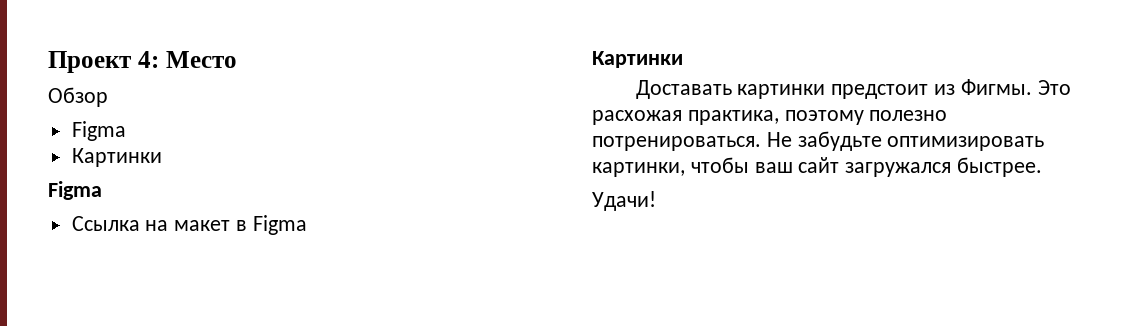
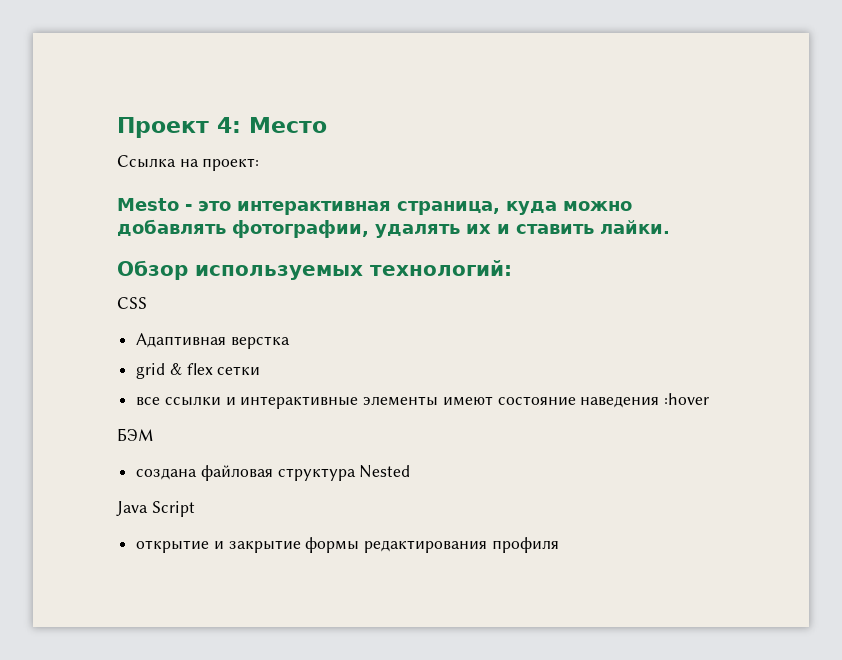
[48,87,108,107] [71,121,126,141] [71,148,162,167] [48,181,102,200] [71,215,307,235] [592,51,683,68] [635,79,1071,99] [592,110,948,125] [592,131,1045,151] [592,157,1043,177] [592,191,656,211] Обзор // Figma // Картинки // Figma // Ссылка на макет в Figma // Картинки // Доставать картинки предстоит из Фигмы. Это расхожая практика, поэтому полезно потренироваться. Не забудьте оптимизировать картинки, чтобы ваш сайт загружался быстрее. // Удачи! -> [117,155,260,171] [117,198,632,215] [117,219,670,238] [117,260,512,280] [117,297,147,309] [136,333,290,349] [136,363,261,379] [136,393,710,409] [117,428,154,441] [136,465,411,481] [116,501,195,517] [136,537,559,553] Ссылка на проект: // Mesto - это интерактивная страница, куда можно добавлять фотографии, удалять их и ставить лайки. // Обзор используемых технологий: // CSS // Адаптивная верстка // grid & flex сетки // все ссылки и интерактивные элементы имеют состояние наведения :hover // БЭМ // создана файловая структура Nested // Java Script // открытие и закрытие формы редактирования профиля

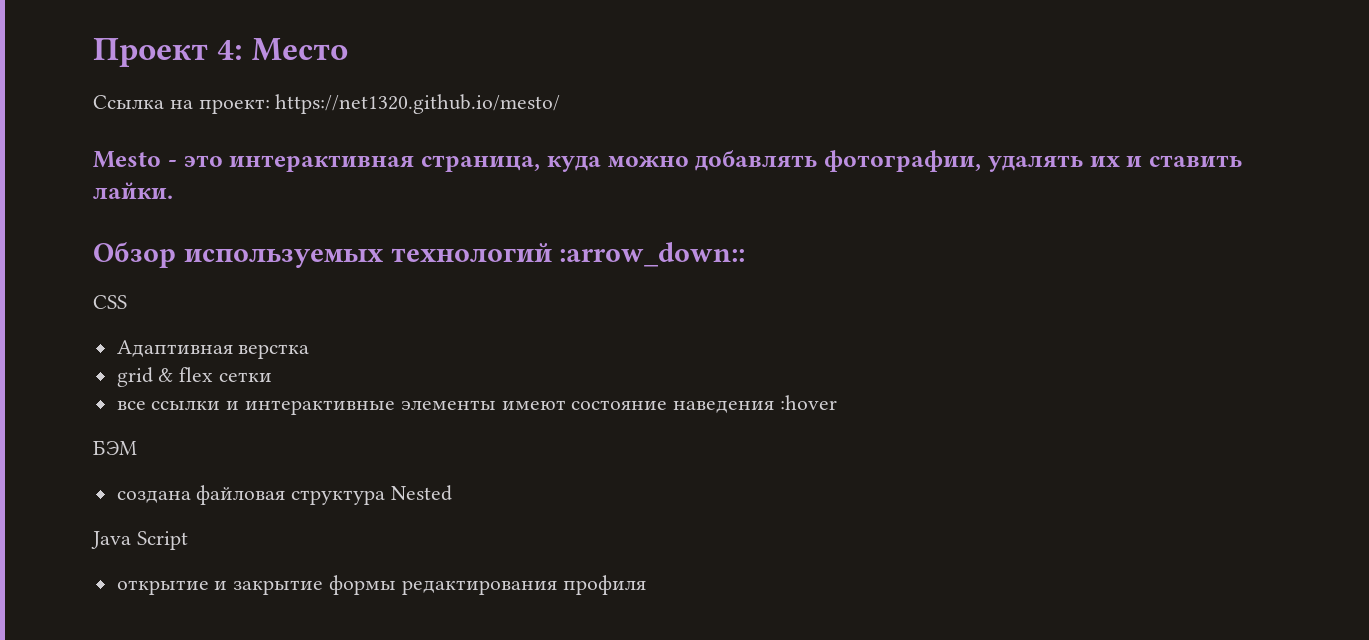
(260, 164) none -> [275,94,561,114] https://net1320.github.io/mesto/
[370,260,512,276] технологий: -> [390,242,746,267] технологий :arrow_down::

